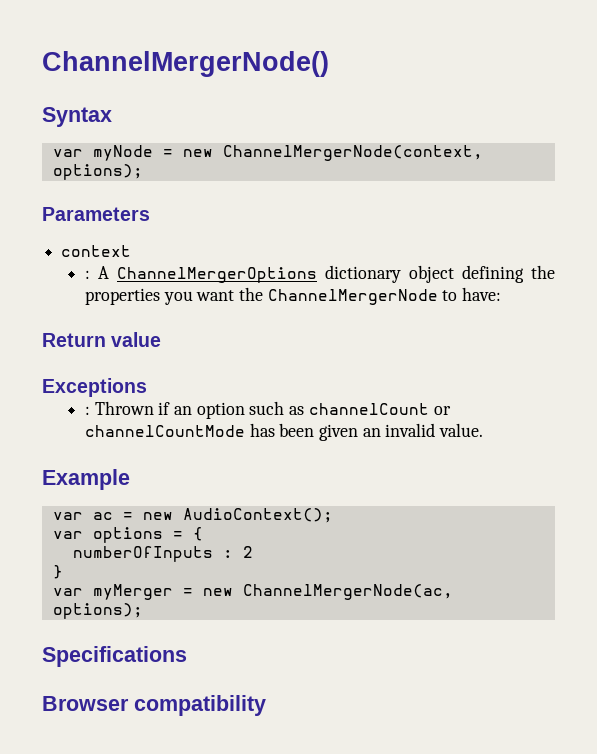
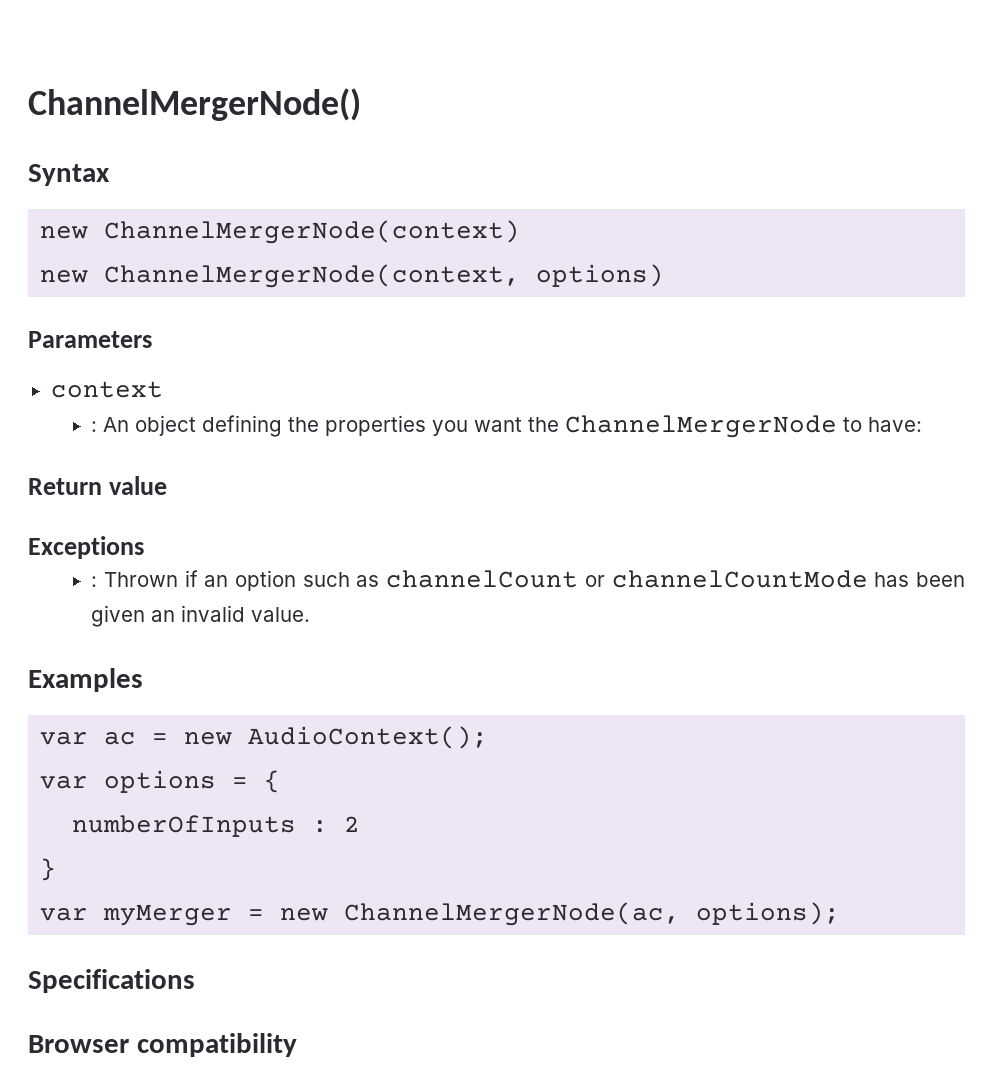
[52,145,173,161] var myNode = -> [40,220,521,244] new ChannelMergerNode(context) //
[52,164,143,180] options); -> [536,264,665,287] options)
[97,265,401,283] A ChannelMergerOptions dictionary -> [103,417,130,432] An
[42,469,130,490] Example -> [28,668,143,692] Examples

